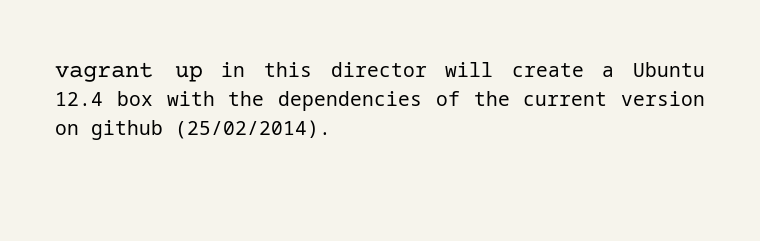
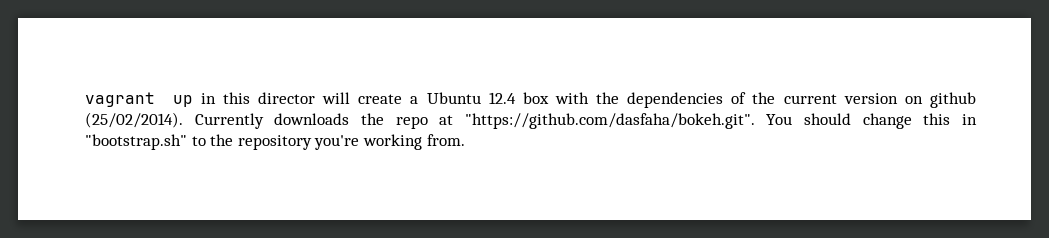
(331, 129) none -> [194,113,977,129] [85,134,465,150] Currently downloads the repo at "https://github.com/dasfaha/bokeh.git". You should change this in "bootstrap.sh" to the repository you're working from.

